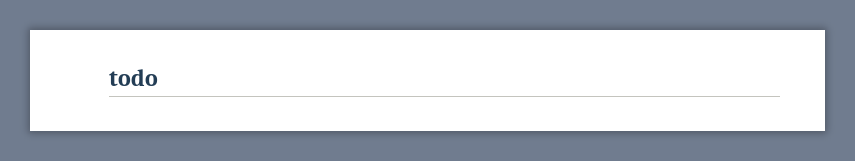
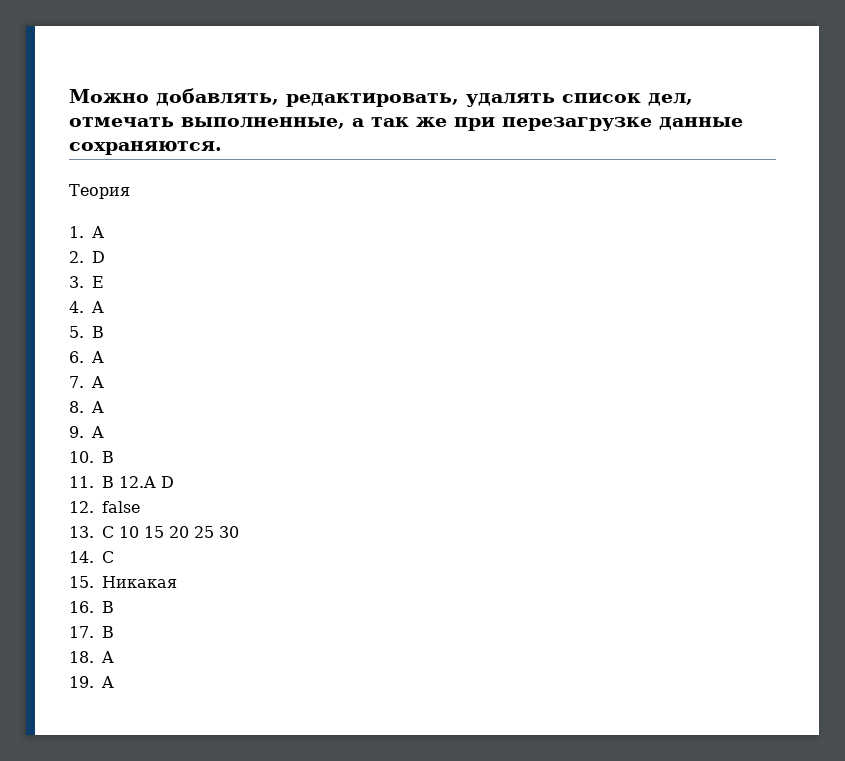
[109,69,158,86] todo -> [69,88,693,107] [69,116,743,131] [69,140,222,155] [69,184,130,199] [69,226,104,238] [69,251,105,263] [69,276,104,288] [69,301,104,313] [69,326,104,338] [69,351,104,363] [69,376,104,388] [69,401,104,413] [69,426,104,438] [69,451,114,463] [69,476,174,488] [69,501,140,513] [69,526,239,538] [69,551,114,563] [69,576,177,588] [69,601,114,613] [69,626,114,638] [69,651,114,663] [69,676,114,688] Можно добавлять, редактировать, удалять список дел, отмечать выполненные, а так же при перезагрузке данные сохраняются. // Теория // 1. А // 2. D // 3. E // 4. A // 5. B // 6. A // 7. A // 8. A // 9. A // 10. B // 11. B 12.A D // 12. false // 13. C 10 15 20 25 30 // 14. C // 15. Никакая // 16. B // 17. B // 18. A // 19. A

